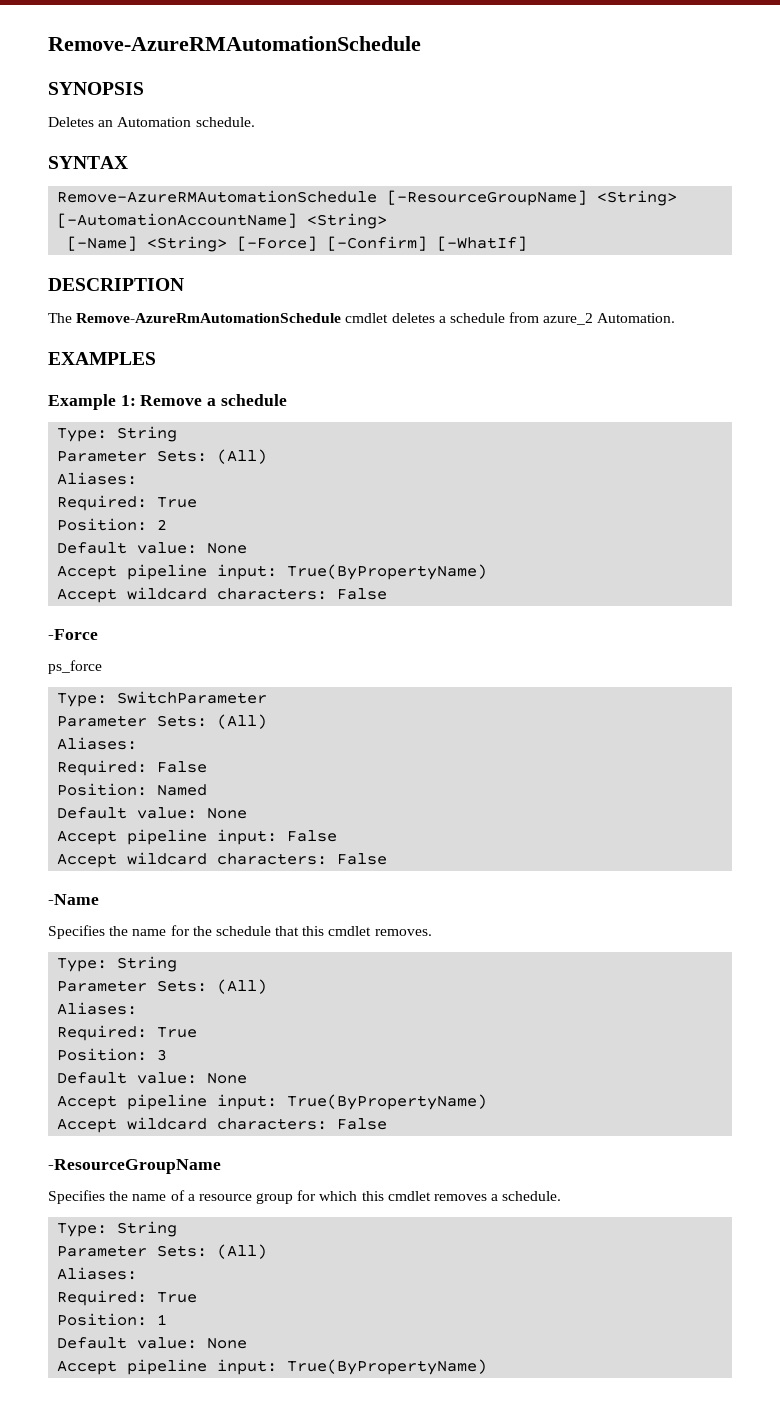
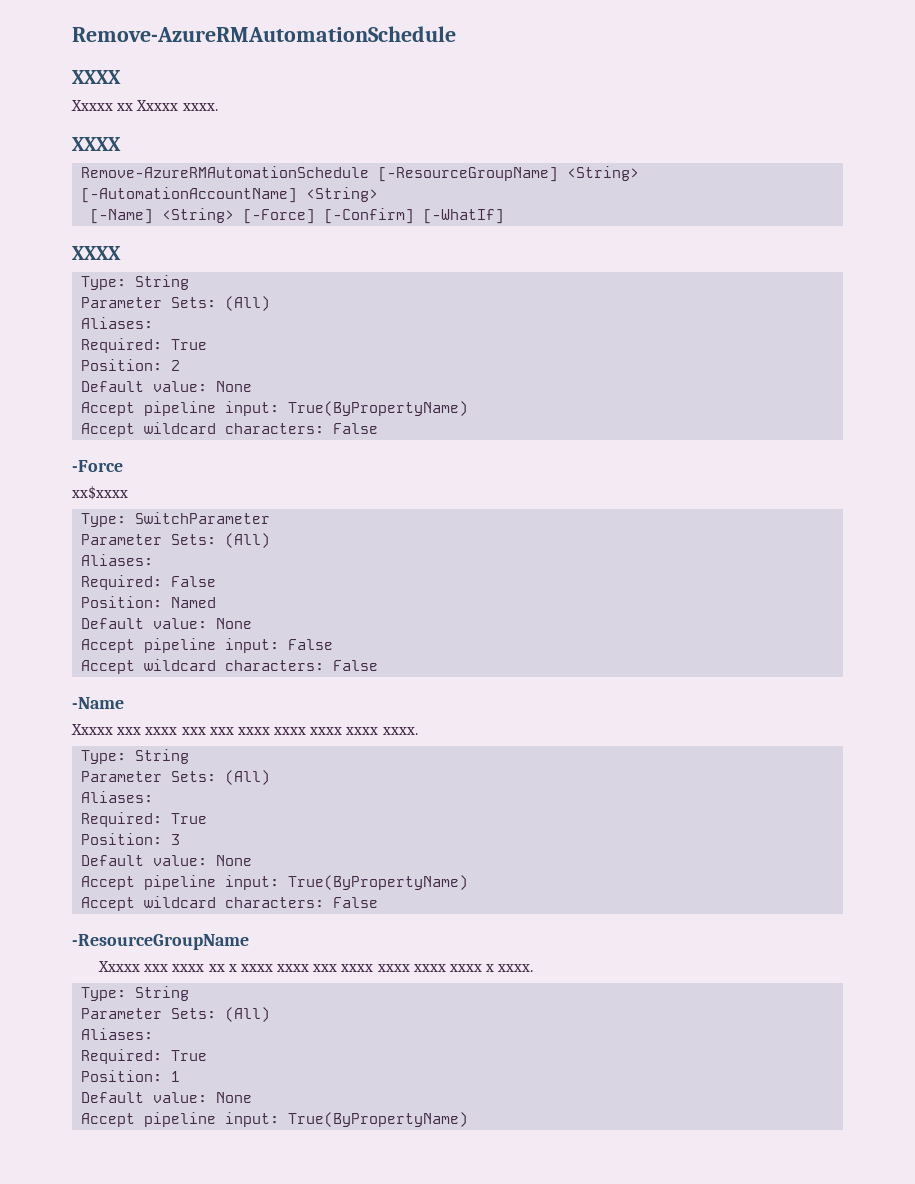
[48,82,144,95] [48,117,255,127] [48,156,128,169] SYNOPSIS // Deletes an Automation schedule. // SYNTAX -> [72,70,121,84] [71,100,218,111] [72,137,121,151] XXXX // Xxxxx xx Xxxxx xxxx. // XXXX
[48,278,184,291] [48,312,676,325] [48,352,156,365] [48,394,287,410] DESCRIPTION // The Remove-AzureRmAutomationSchedule cmdlet deletes a schedule from azure_2 Automation. // EXAMPLES // Example 1: Remove a schedule -> [72,246,121,260] XXXX
[48,660,102,674] ps_force -> [71,485,128,500] xx$xxxx
[48,925,432,939] Specifies the name for the schedule that this cmdlet removes. -> [71,724,418,735] Xxxxx xxx xxxx xxx xxx xxxx xxxx xxxx xxxx xxxx.
[48,1190,562,1204] Specifies the name of a resource group for which this cmdlet removes a schedule. -> [97,961,534,972] Xxxxx xxx xxxx xx x xxxx xxxx xxx xxxx xxxx xxxx xxxx x xxxx.

